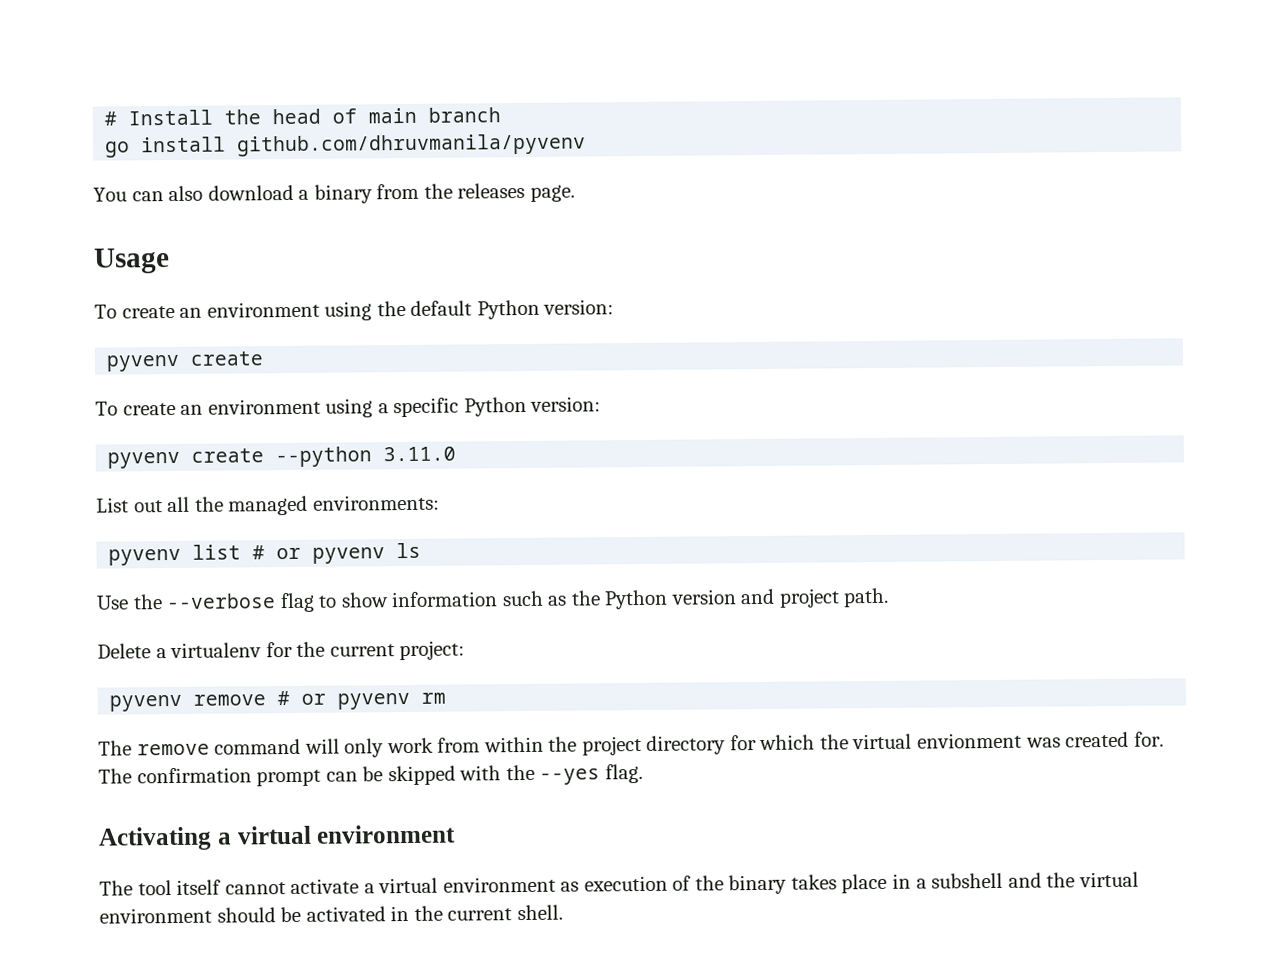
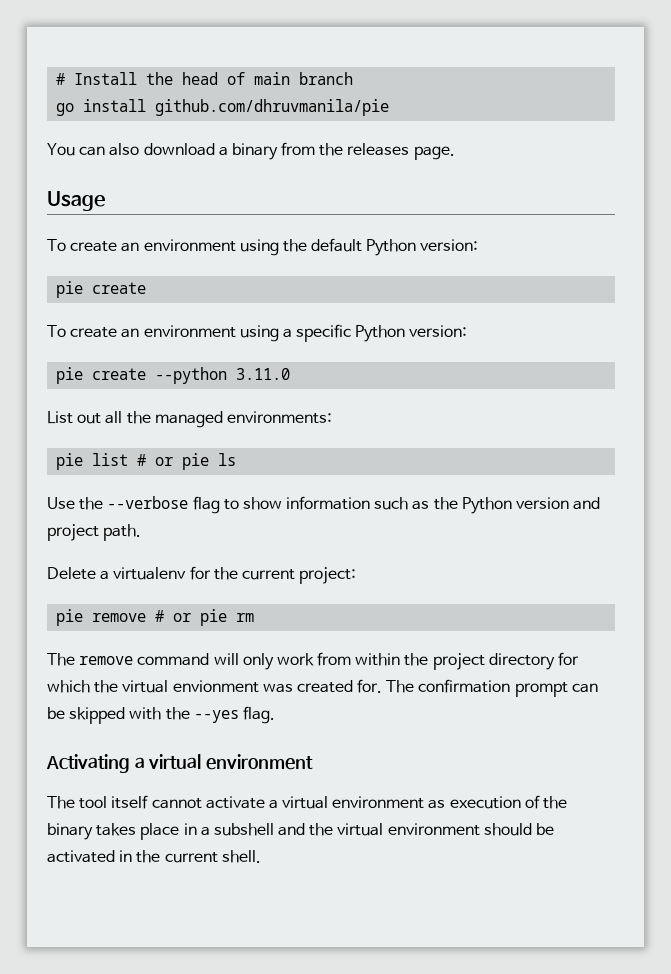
[237,133,587,157] github.com/dhruvmanila/pyvenv -> [155,99,390,116] github.com/dhruvmanila/pie
[106,354,181,372] pyvenv -> [56,281,84,298] pie
[107,451,181,469] pyvenv -> [56,367,84,384] pie
[108,548,182,566] pyvenv -> [56,453,84,470] pie
[312,547,386,564] pyvenv -> [182,453,210,470] pie
[109,694,183,712] pyvenv -> [56,609,84,626] pie
[337,692,411,710] pyvenv -> [200,609,228,626] pie

